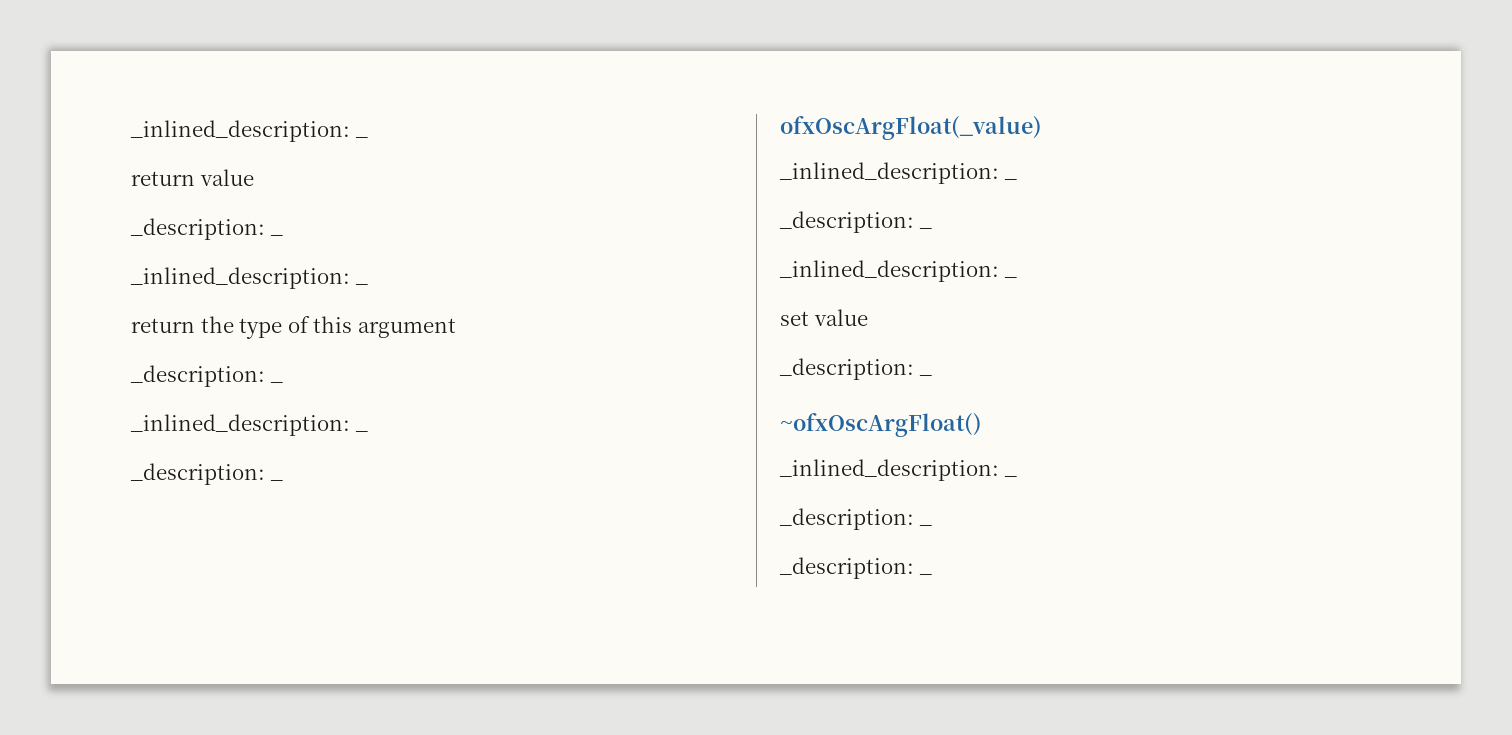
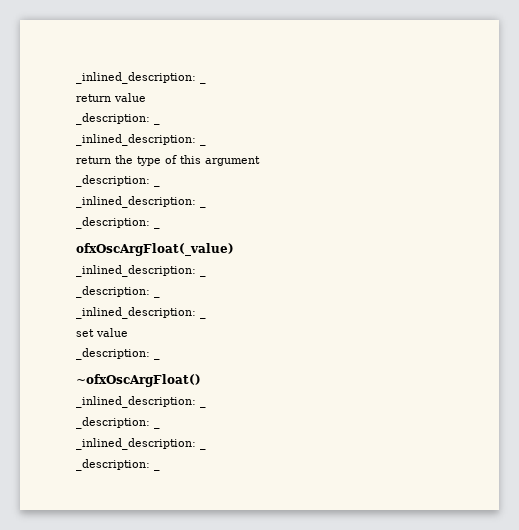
(932, 525) none -> [76,438,206,450] // _inlined_description: _

